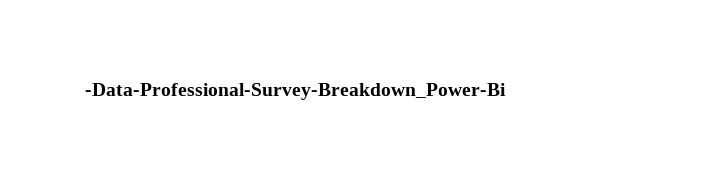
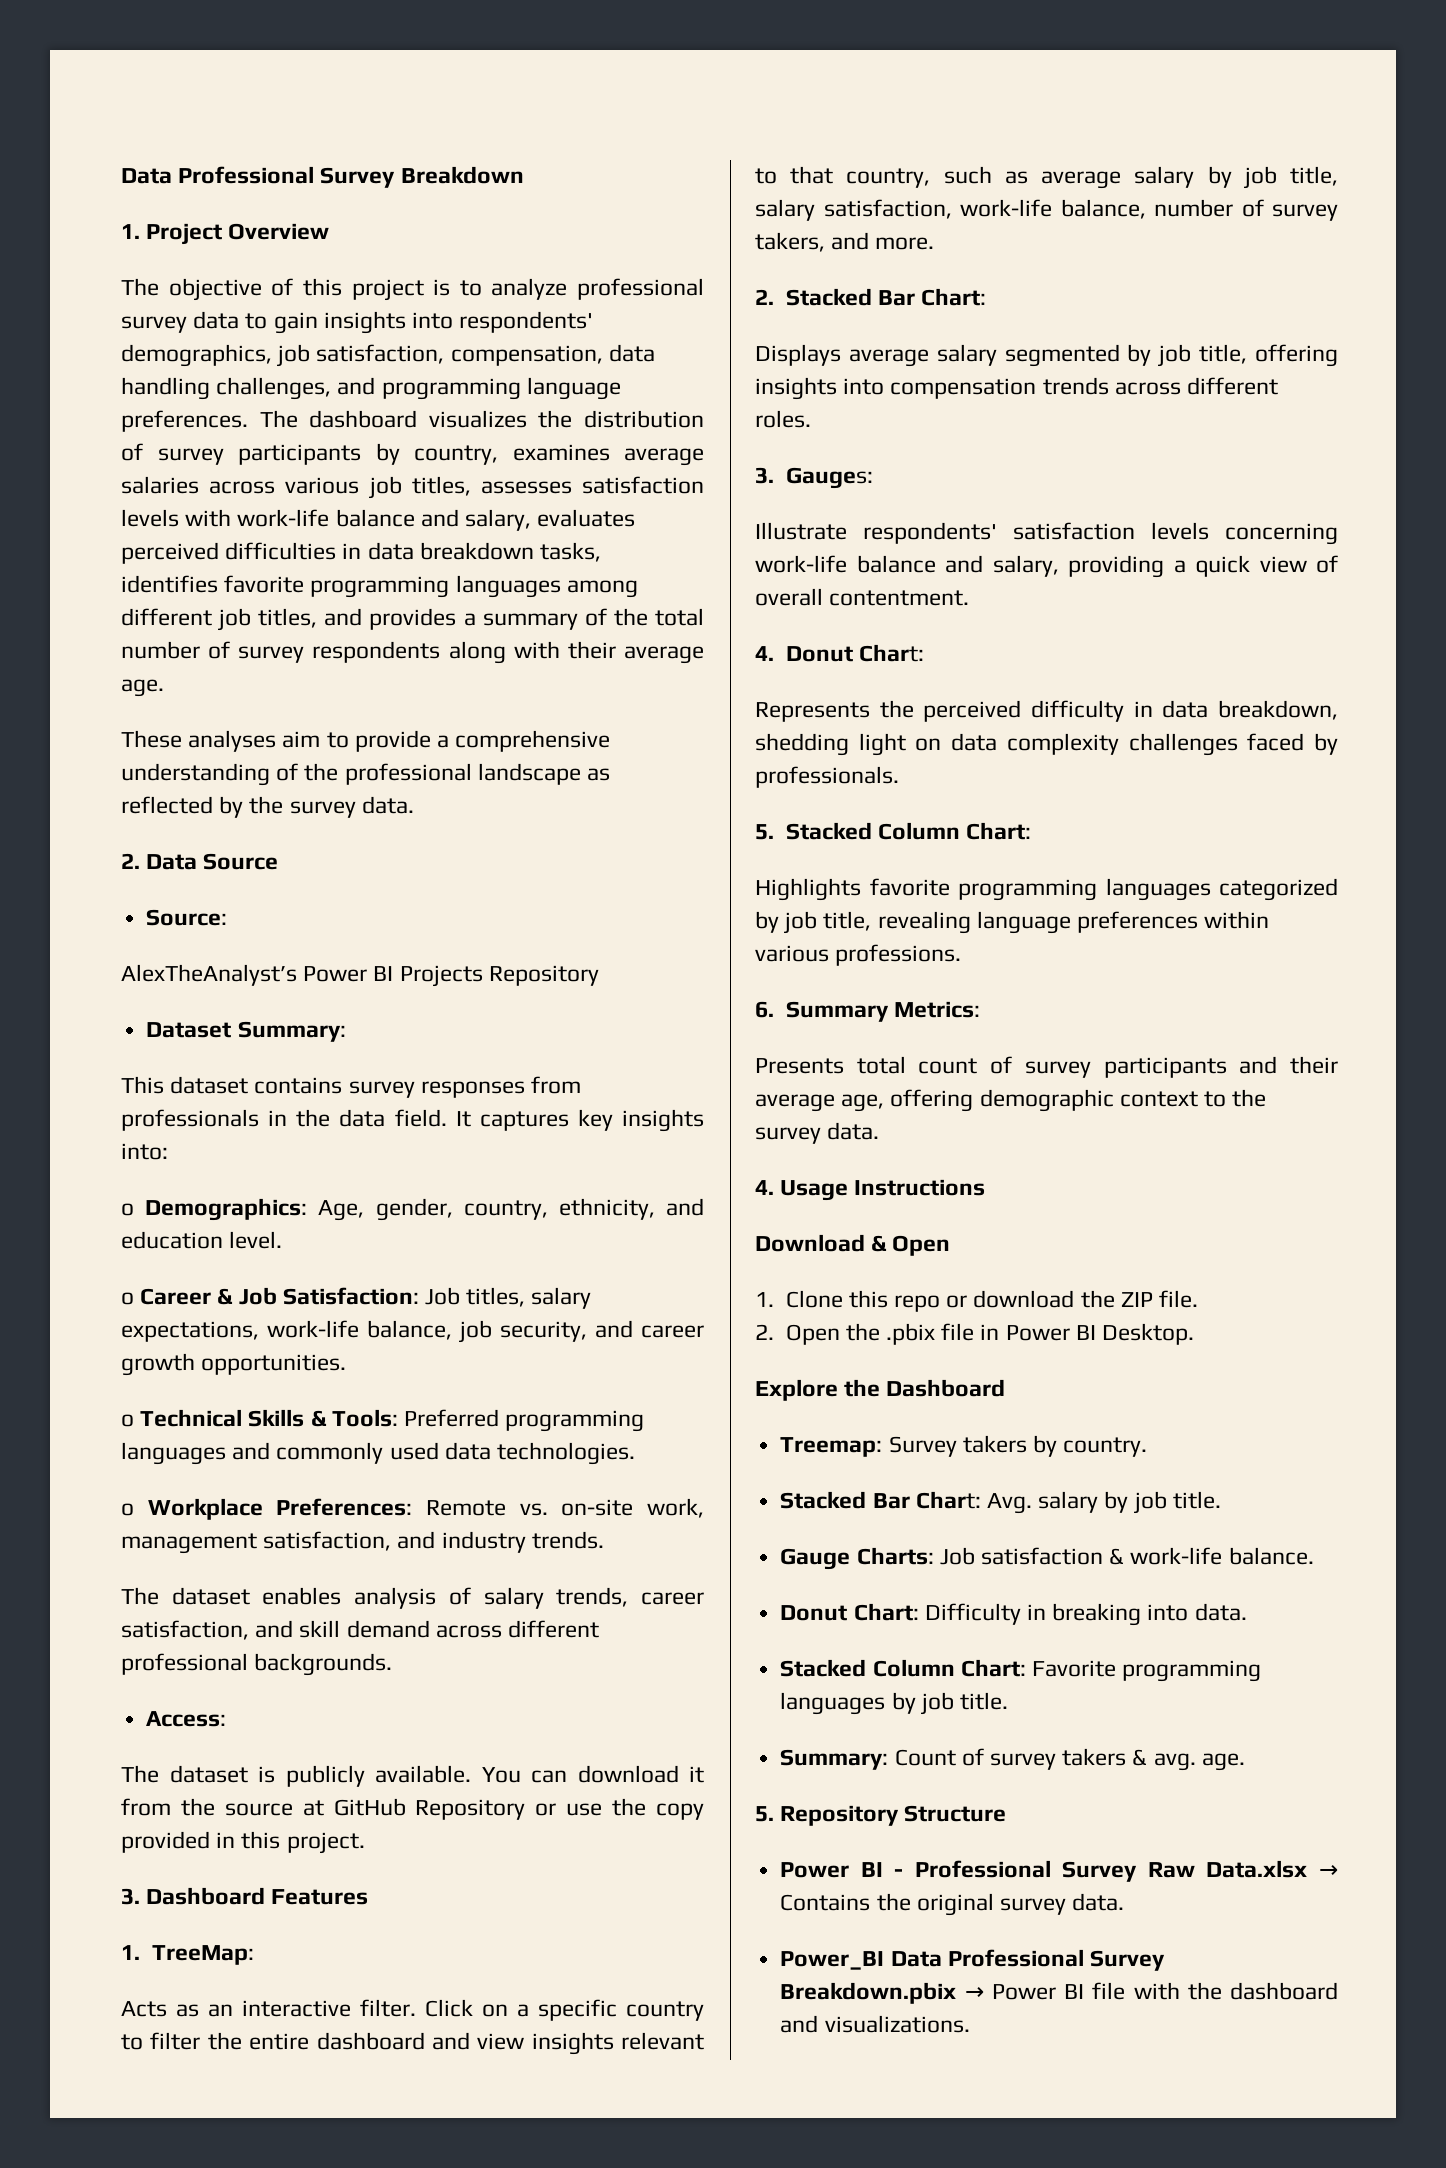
[85,83,506,100] -Data-Professional-Survey-Breakdown_Power-Bi -> [121,166,524,188] [121,223,330,245] [121,278,704,301] [121,311,594,334] [121,344,655,367] [121,377,621,400] [121,410,704,432] [121,443,704,466] [121,476,704,499] [121,509,636,531] [121,542,602,564] [121,575,638,598] [121,608,704,631] [121,641,705,664] [121,679,164,697] [121,730,611,752] [121,763,611,786] [121,796,414,818] [121,853,279,870] [146,909,228,926] [121,964,599,987] [146,1021,346,1042] [121,1076,582,1098] [121,1109,704,1132] [121,1143,168,1160] [121,1198,704,1221] [121,1231,283,1249] [121,1287,592,1309] [121,1320,704,1343] [121,1353,347,1376] [121,1409,645,1432] [121,1442,636,1465] [121,1498,704,1520] [121,1531,604,1554] [121,1587,704,1609] [121,1620,600,1640] [121,1653,393,1676] [146,1711,227,1727] [121,1765,704,1787] [121,1798,705,1820] [121,1831,365,1854] [121,1887,369,1905] [121,1945,254,1965] [121,1999,704,2021] [121,2032,704,2055] [755,166,1338,189] [755,199,1338,221] [755,232,935,252] [755,288,986,306] [755,344,1338,367] [755,377,1279,400] [755,410,811,428] [755,467,873,489] [755,522,1338,545] [755,555,1338,578] [755,588,970,606] [755,644,924,662] [755,700,1338,722] [755,733,1338,756] [755,766,899,788] [755,822,1031,840] [755,878,1338,901] [755,911,1270,934] [755,944,962,966] [755,1001,980,1022] [755,1056,1338,1078] [755,1089,1267,1112] [755,1122,880,1144] [755,1179,986,1201] [755,1234,951,1256] [755,1290,1198,1312] [755,1323,1194,1345] [755,1379,1006,1401] [780,1435,1148,1457] [780,1491,1221,1514] [780,1547,1314,1570] [780,1603,1247,1626] [780,1659,1262,1682] [780,1692,1008,1715] [780,1748,1245,1771] [755,1805,1007,1826] [780,1860,1338,1882] [780,1893,1125,1916] [780,1949,1165,1971] [780,1982,1338,2004] [780,2015,970,2033] Data Professional Survey Breakdown // 1. Project Overview // The objective of this project is to analyze professional survey data to gain insights into respondents' demographics, job satisfaction, compensation, data handling challenges, and programming language preferences. The dashboard visualizes the distribution of survey participants by country, examines average salaries across various job titles, assesses satisfaction levels with work-life balance and salary, evaluates perceived difficulties in data breakdown tasks, identifies favorite programming languages among different job titles, and provides a summary of the total number of survey respondents along with their average age. // These analyses aim to provide a comprehensive understanding of the professional landscape as reflected by the survey data. // 2. Data Source // Source: // AlexTheAnalyst’s Power BI Projects Repository // Dataset Summary: // This dataset contains survey responses from professionals in the data field. It captures key insights into: // o Demographics: Age, gender, country, ethnicity, and education level. // o Career & Job Satisfaction: Job titles, salary expectations, work-life balance, job security, and career growth opportunities. // o Technical Skills & Tools: Preferred programming languages and commonly used data technologies. // o Workplace Preferences: Remote vs. on-site work, management satisfaction, and industry trends. // The dataset enables analysis of salary trends, career satisfaction, and skill demand across different professional backgrounds. // Access: // The dataset is publicly available. You can download it from the source at GitHub Repository or use the copy provided in this project. // 3. Dashboard Features // 1. TreeMap: // Acts as an interactive filter. Click on a specific country to filter the entire dashboard and view insights relevant to that country, such as average salary by job title, salary satisfaction, work-life balance, number of survey takers, and more. // 2. Stacked Bar Chart: // Displays average salary segmented by job title, offering insights into compensation trends across different roles. // 3. Gauges: // Illustrate respondents' satisfaction levels concerning work-life balance and salary, providing a quick view of overall contentment. // 4. Donut Chart: // Represents the perceived difficulty in data breakdown, shedding light on data complexity challenges faced by professionals. // 5. Stacked Column Chart: // Highlights favorite programming languages categorized by job title, revealing language preferences within various professions. // 6. Summary Metrics: // Presents total count of survey participants and their average age, offering demographic context to the survey data. // 4. Usage Instructions // Download & Open // 1. Clone this repo or download the ZIP file. // 2. Open the .pbix file in Power BI Desktop. // Explore the Dashboard // Treemap: Survey takers by country. // Stacked Bar Chart: Avg. salary by job title. // Gauge Charts: Job satisfaction & work-life balance. // Donut Chart: Difficulty in breaking into data. // Stacked Column Chart: Favorite programming languages by job title. // Summary: Count of survey takers & avg. age. // 5. Repository Structure // Power BI - Professional Survey Raw Data.xlsx → Contains the original survey data. // Power_BI Data Professional Survey Breakdown.pbix → Power BI file with the dashboard and visualizations.

